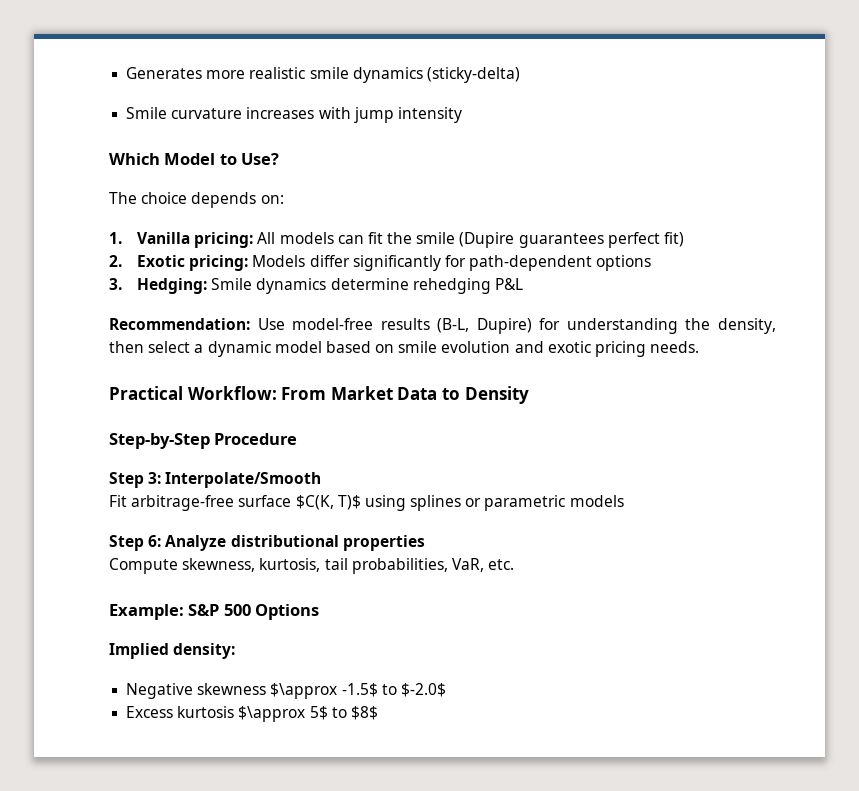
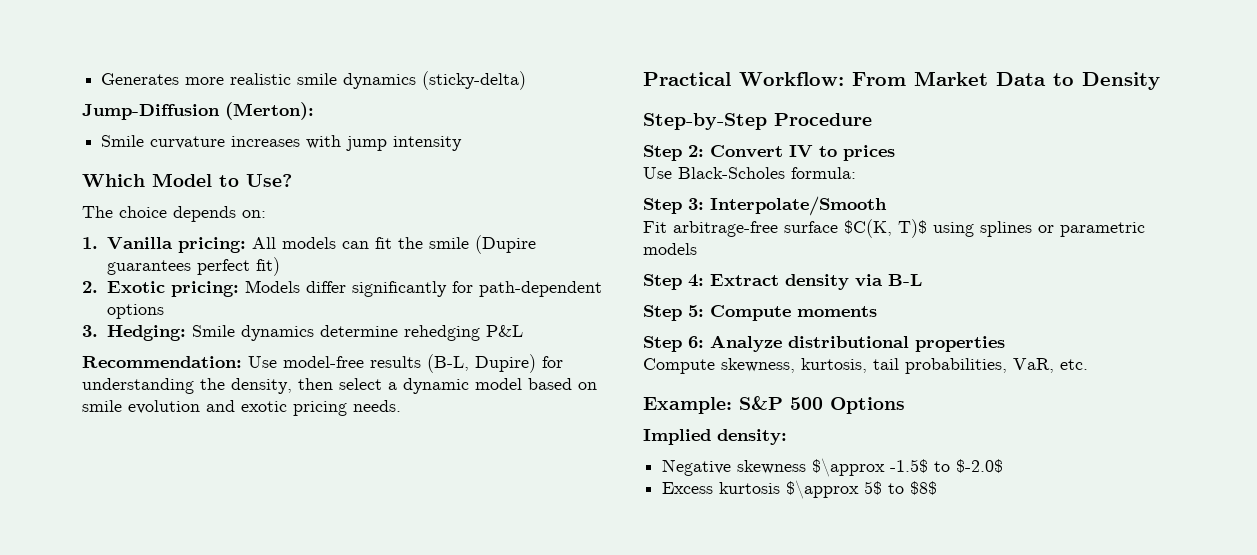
(520, 75) none -> [82,102,314,120] // Jump-Diffusion (Merton):
(298, 439) none -> [643,145,895,161] [643,167,856,179] // Step 2: Convert IV to prices // Use Black-Scholes formula:
(624, 501) none -> [643,274,922,290] [643,305,877,321] // Step 4: Extract density via B-L // Step 5: Compute moments

